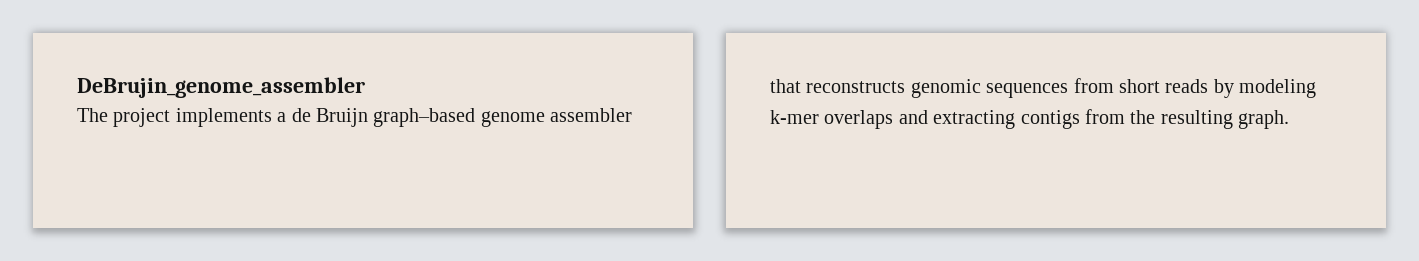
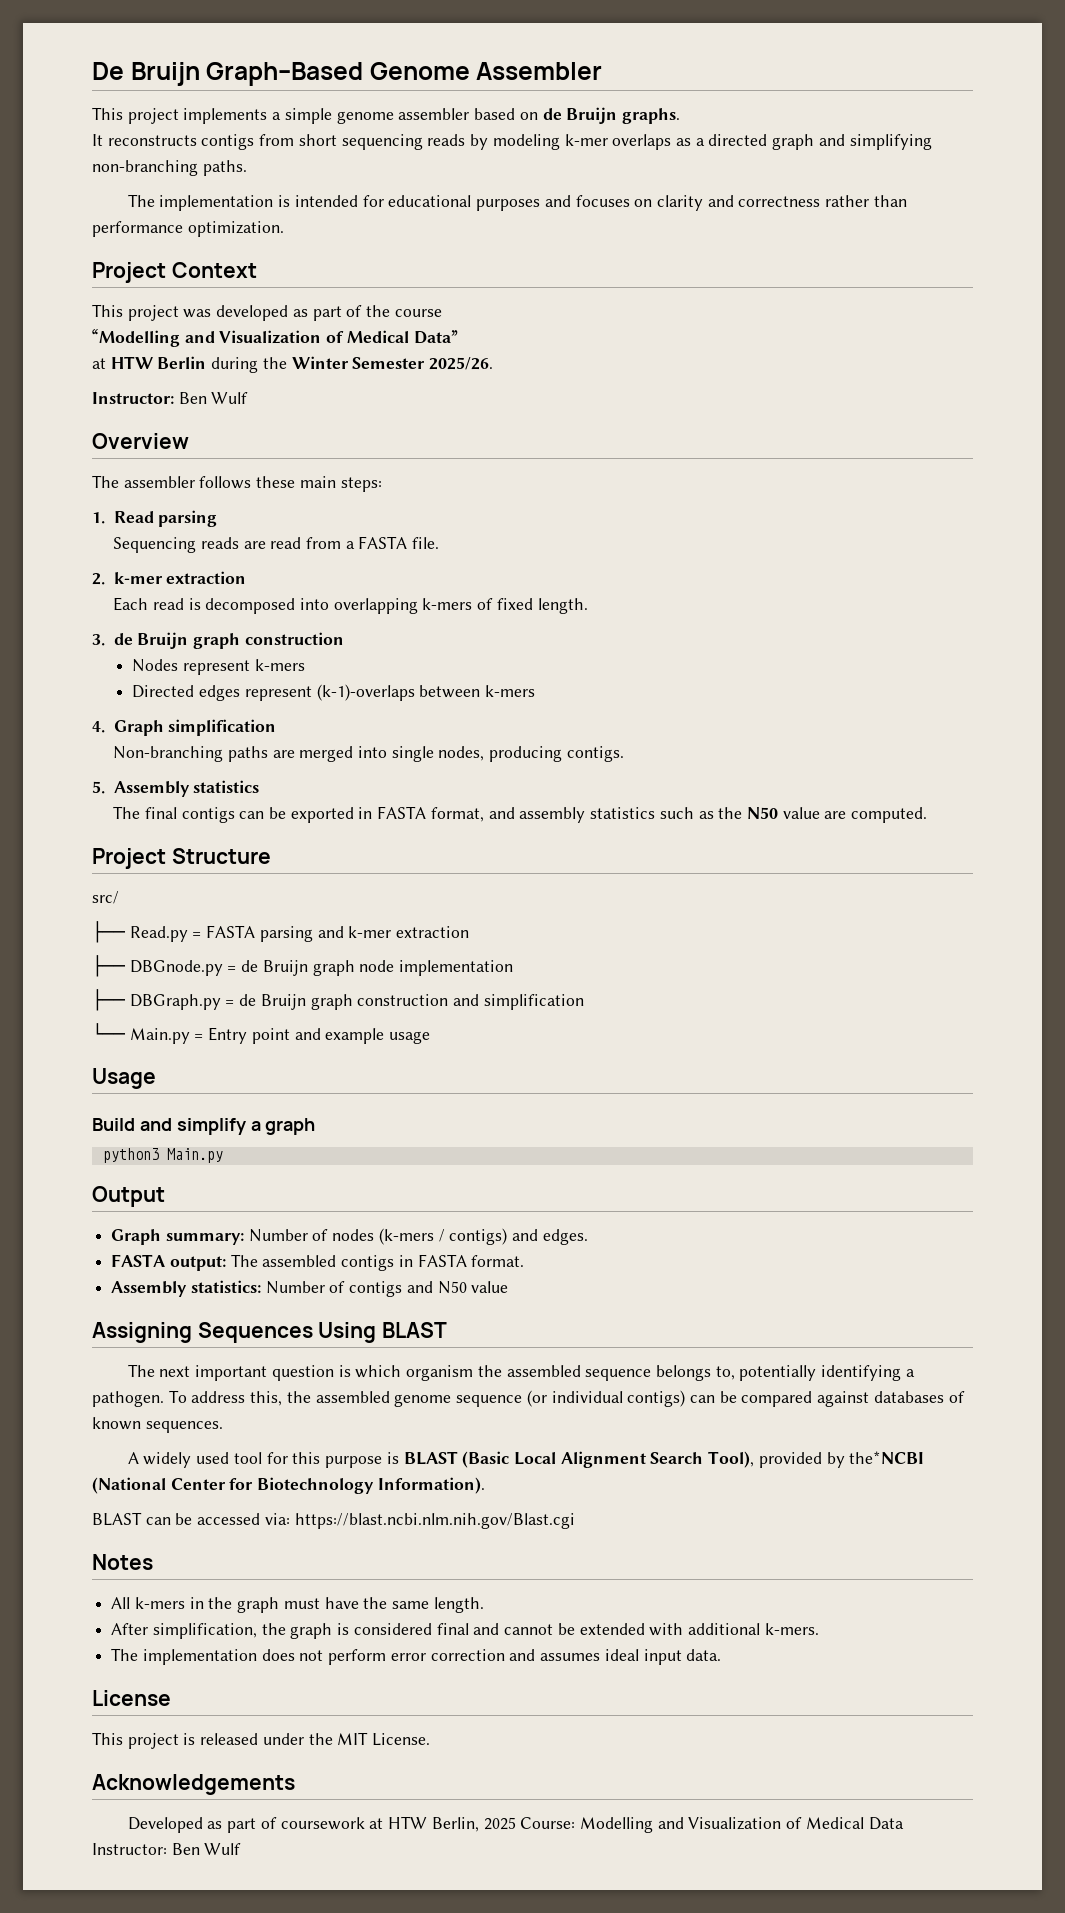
[77,77,365,98] [77,108,633,127] [770,79,1069,98] DeBrujin_genome_assembler // The project implements a de Bruijn graph–based genome assembler that reconstructs genomic sequences -> [92,62,603,86] [92,107,680,124] [92,134,255,150] De Bruijn Graph–Based Genome Assembler // This project implements a simple genome assembler based on de Bruijn graphs. // It reconstructs contigs
(1160, 86) none -> [341,134,423,150] sequencing
[898,109,1290,129] and extracting contigs from the resulting graph. -> [675,134,932,150] [92,160,247,176] [127,194,907,211] [92,221,284,237] [92,262,257,283] [92,304,442,321] [92,329,458,347] [92,356,494,373] [92,392,249,404] [92,433,189,449] [92,475,382,492] [92,510,218,527] [113,536,440,553] [92,571,247,585] [113,597,588,614] [92,632,344,649] [132,659,305,675] [132,684,536,701] [92,719,277,736] [113,746,624,762] [92,780,260,797] [113,806,928,823] [92,848,271,869] [92,891,119,904] [92,921,470,943] [92,955,514,977] [92,989,584,1011] [92,1023,431,1044] [92,1068,156,1089] [92,1118,316,1135] [102,1148,223,1163] [92,1186,165,1207] [111,1228,588,1245] [111,1254,525,1271] [111,1280,509,1297] [92,1322,448,1343] [127,1364,915,1381] [92,1390,965,1407] [92,1417,223,1433] [127,1451,925,1468] [92,1477,485,1494] [92,1512,575,1529] [92,1554,153,1570] [111,1597,484,1613] [111,1623,819,1639] [111,1648,722,1665] [92,1690,171,1706] [92,1732,431,1749] [92,1774,295,1795] [127,1816,904,1833] [92,1843,242,1855] as a directed graph and simplifying non-branching paths. // The implementation is intended for educational purposes and focuses on clarity and correctness rather than performance optimization. // Project Context // This project was developed as part of the course // “Modelling and Visualization of Medical Data” // at HTW Berlin during the Winter Semester 2025/26. // Instructor: Ben Wulf // Overview // The assembler follows these main steps: // 1. Read parsing // Sequencing reads are read from a FASTA file. // 2. k-mer extraction // Each read is decomposed into overlapping k-mers of fixed length. // 3. de Bruijn graph construction // Nodes represent k-mers // Directed edges represent (k-1)-overlaps between k-mers // 4. Graph simplification // Non-branching paths are merged into single nodes, producing contigs. // 5. Assembly statistics // The final contigs can be exported in FASTA format, and assembly statistics such as the N50 value are computed. // Project Structure // src/ // ├── Read.py = FASTA parsing and k-mer extraction // ├── DBGnode.py = de Bruijn graph node implementation // ├── DBGraph.py = de Bruijn graph construction and simplification // └── Main.py = Entry point and example usage // Usage // Build and simplify a graph // python3 Main.py // Output // Graph summary: Number of nodes (k-mers / contigs) and edges. // FASTA output: The assembled contigs in FASTA format. // Assembly statistics: Number of contigs and N50 value // Assigning Sequences Using BLAST // The next important question is which organism the assembled sequence belongs to, potentially identifying a pathogen. To address this, the assembled genome sequence (or individual contigs) can be compared against databases of known sequences. // A widely used tool for this purpose is BLAST (Basic Local Alignment Search Tool), provided by the*NCBI (National Center for Biotechnology Information). // BLAST can be accessed via: https://blast.ncbi.nlm.nih.gov/Blast.cgi // Notes // All k-mers in the graph must have the same length. // After simplification, the graph is considered final and cannot be extended with additional k-mers. // The implementation does not perform error correction and assumes ideal input data. // License // This project is released under the MIT License. // Acknowledgements // Developed as part of coursework at HTW Berlin, 2025 Course: Modelling and Visualization of Medical Data Instructor: Ben Wulf

